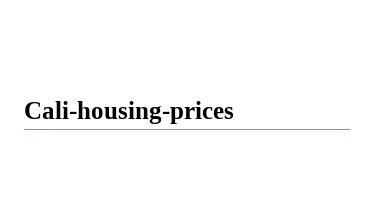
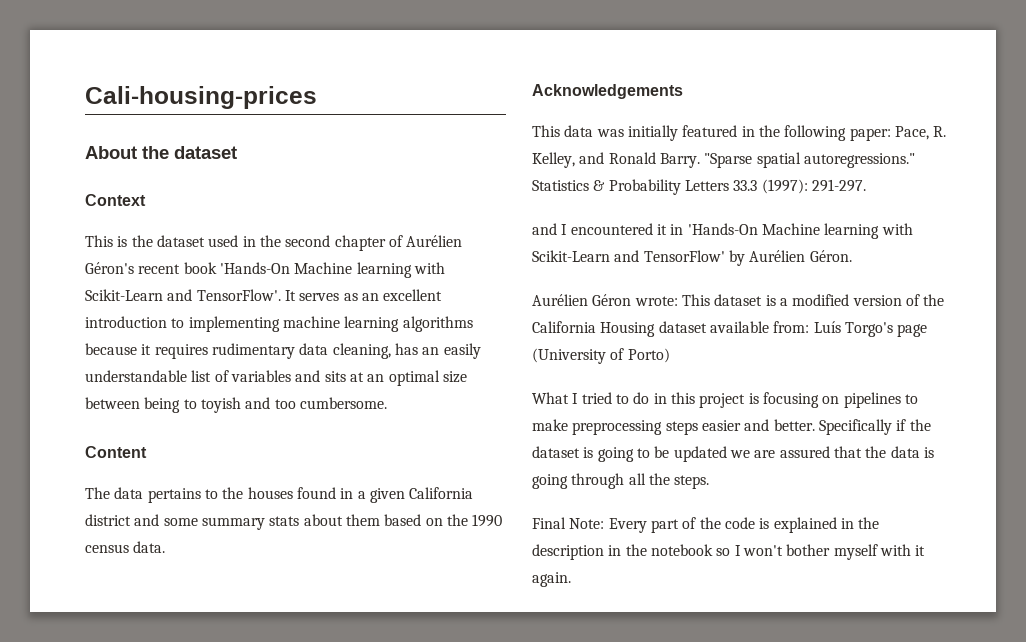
(234, 112) none -> [85,146,237,159] [85,194,146,206] [85,235,463,251] [85,262,445,278] [85,289,443,301] [85,316,473,332] [85,343,481,359] [85,370,467,386] [85,397,387,413] [85,446,147,458] [85,487,474,503] [85,514,503,530] [85,541,166,553] [532,84,683,99] [532,125,947,141] [532,152,915,168] [532,179,866,195] [532,223,913,239] [532,250,852,266] [532,294,945,306] [532,321,928,337] [532,348,670,364] [532,392,918,408] [532,419,931,435] [532,446,934,462] [532,473,710,489] [532,517,880,533] [532,544,926,560] [532,572,571,587] // About the dataset // Context // This is the dataset used in the second chapter of Aurélien Géron's recent book 'Hands-On Machine learning with Scikit-Learn and TensorFlow'. It serves as an excellent introduction to implementing machine learning algorithms because it requires rudimentary data cleaning, has an easily understandable list of variables and sits at an optimal size between being to toyish and too cumbersome. // Content // The data pertains to the houses found in a given California district and some summary stats about them based on the 1990 census data. // Acknowledgements // This data was initially featured in the following paper: Pace, R. Kelley, and Ronald Barry. "Sparse spatial autoregressions." Statistics & Probability Letters 33.3 (1997): 291-297. // and I encountered it in 'Hands-On Machine learning with Scikit-Learn and TensorFlow' by Aurélien Géron. // Aurélien Géron wrote: This dataset is a modified version of the California Housing dataset available from: Luís Torgo's page (University of Porto) // What I tried to do in this project is focusing on pipelines to make preprocessing steps easier and better. Specifically if the dataset is going to be updated we are assured that the data is going through all the steps. // Final Note: Every part of the code is explained in the description in the notebook so I won't bother myself with it again.

